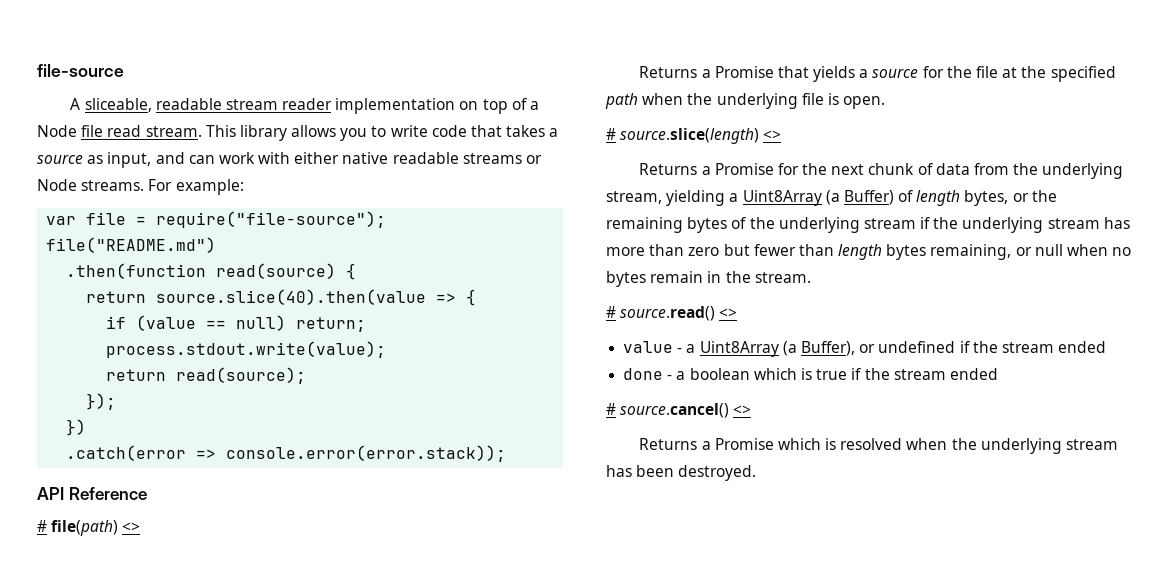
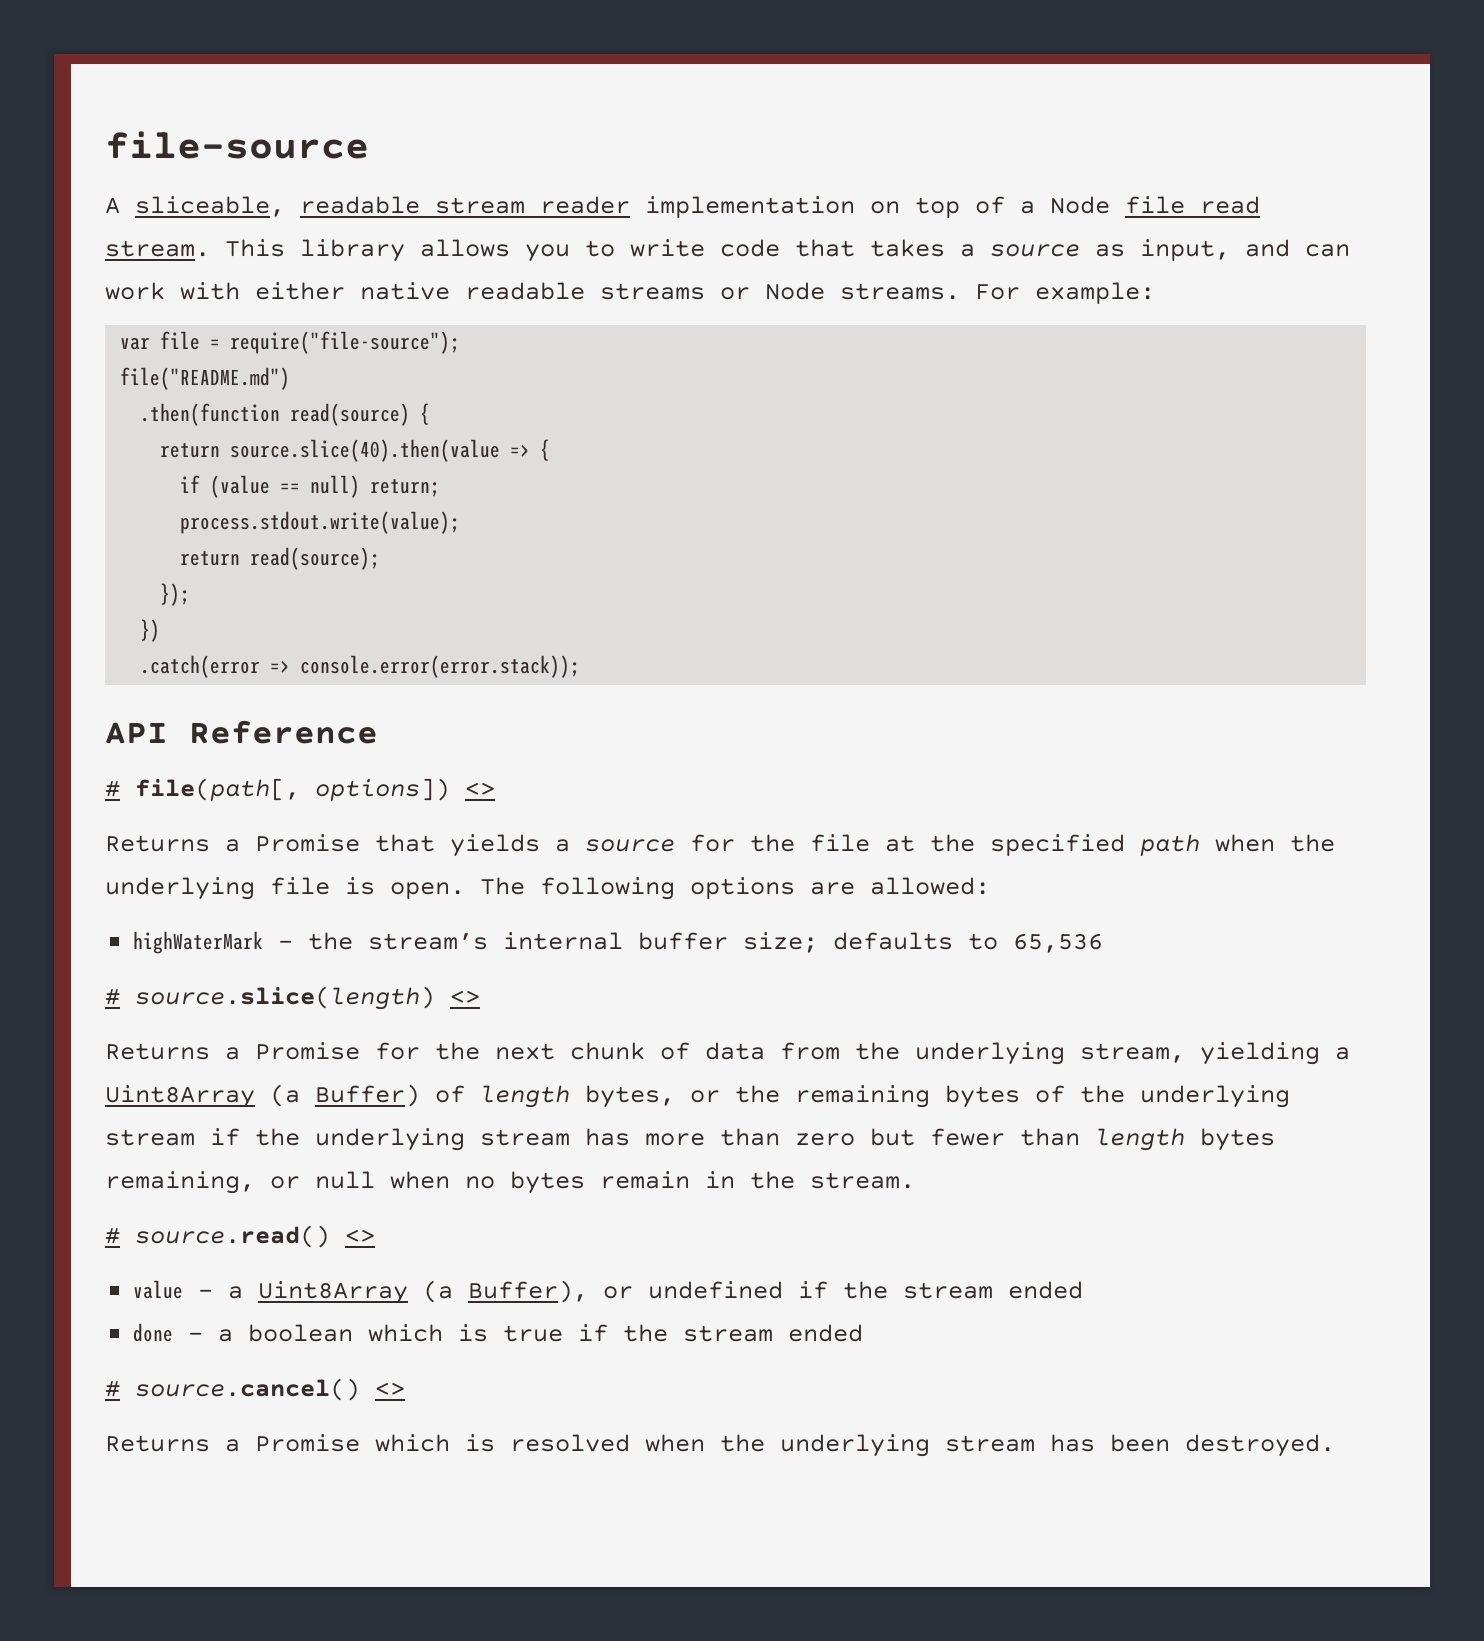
[51,520,119,536] file(path) -> [135,778,450,801] file(path[, options])
(886, 102) none -> [480,877,990,900] [133,931,1104,954] The following options are allowed: // highWaterMark - the stream’s internal buffer size; defaults to 65,536

